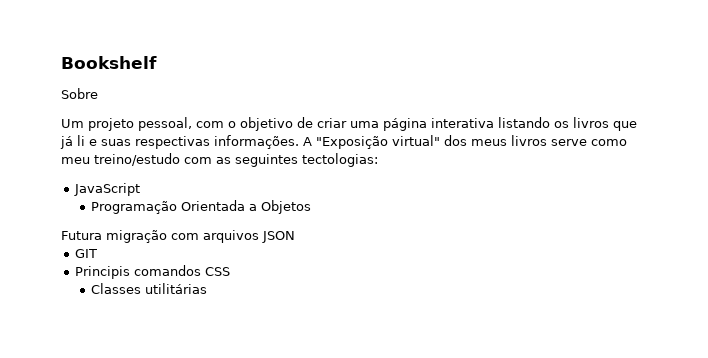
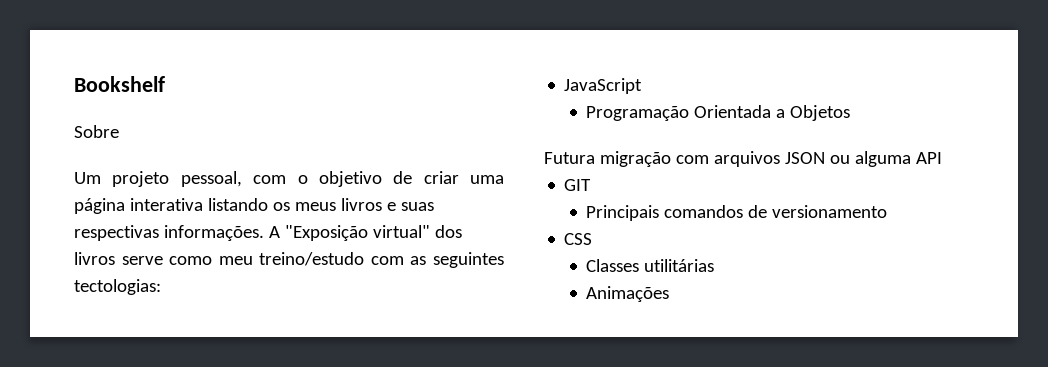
[573,117,637,131] [60,135,85,149] livros que já li -> [294,198,382,211] meus livros
[471,139,507,146] meus -> (462, 231) none
[75,249,98,258] [75,265,202,279] // GIT // Principis comandos -> [829,151,942,167] [564,179,592,191] [586,205,888,221] ou alguma API // GIT // Principais comandos de versionamento //
(208, 288) none -> [586,286,670,302] // Animações

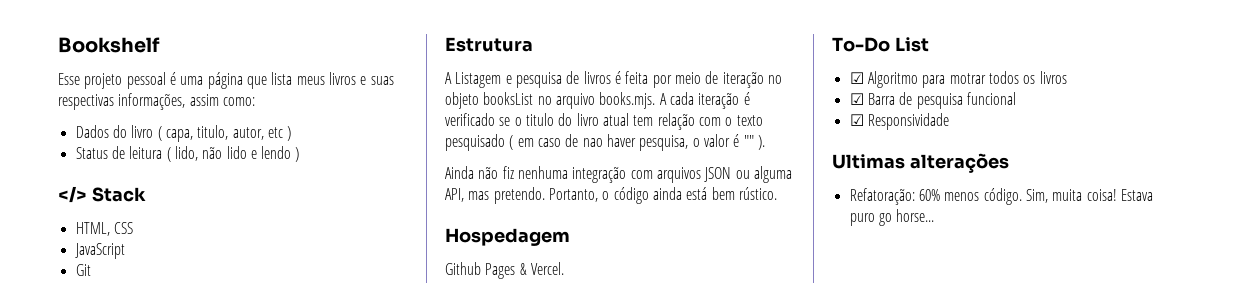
[74,125,119,138] [74,171,504,187] [74,198,290,214] Sobre // Um projeto pessoal, com o objetivo de criar uma página interativa listando os -> [58,72,293,89] Esse projeto pessoal é uma página que lista
[163,225,462,241] [74,252,504,268] [74,279,161,295] [564,78,643,94] [586,105,851,121] [544,151,671,167] informações. A "Exposição virtual" dos livros serve como meu treino/estudo com as seguintes tectologias: // JavaScript // Programação Orientada a Objetos // Futura migração -> [118,93,255,110] [75,125,292,142] [75,146,300,162] [58,186,146,203] [75,222,133,236] [74,243,125,259] [75,264,91,276] [445,37,533,52] [445,71,782,88] [445,92,750,109] [445,113,763,130] [445,134,765,151] [445,166,627,183] informações, assim como: // Dados do livro ( capa, titulo, autor, etc ) // Status de leitura ( lido, não lido e lendo ) // </> Stack // HTML, CSS // JavaScript // Git // Estrutura // A Listagem e pesquisa de livros é feita por meio de iteração no objeto booksList no arquivo books.mjs. A cada iteração é verificado se o titulo do livro atual tem relação com o texto pesquisado ( em caso de nao haver pesquisa, o valor é "" ). // Ainda não fiz nenhuma integração
[915,152,942,164] [564,179,592,191] [586,205,888,221] [564,233,593,245] [586,259,715,272] [586,286,670,302] API // GIT // Principais comandos de versionamento // CSS // Classes utilitárias // Animações -> [445,187,777,204] [445,228,570,246] [445,262,564,279] [832,37,929,52] [849,71,1067,88] [849,92,1016,109] [849,113,949,130] [832,153,1009,173] [849,188,1153,205] [849,209,935,226] API, mas pretendo. Portanto, o código ainda está bem rústico. // Hospedagem // Github Pages & Vercel. // To-Do List // ☑ Algoritmo para motrar todos os livros // ☑ Barra de pesquisa funcional // ☑ Responsividade // Ultimas alterações // Refatoração: 60% menos código. Sim, muita coisa! Estava puro go horse...

